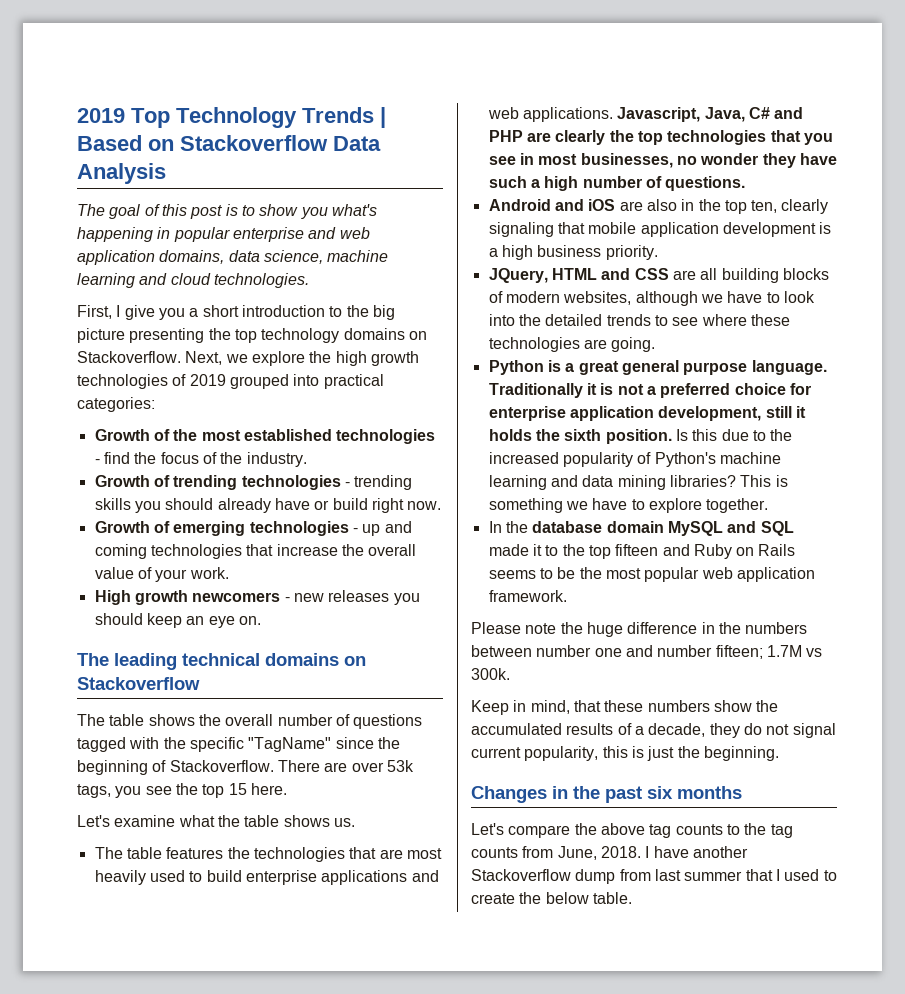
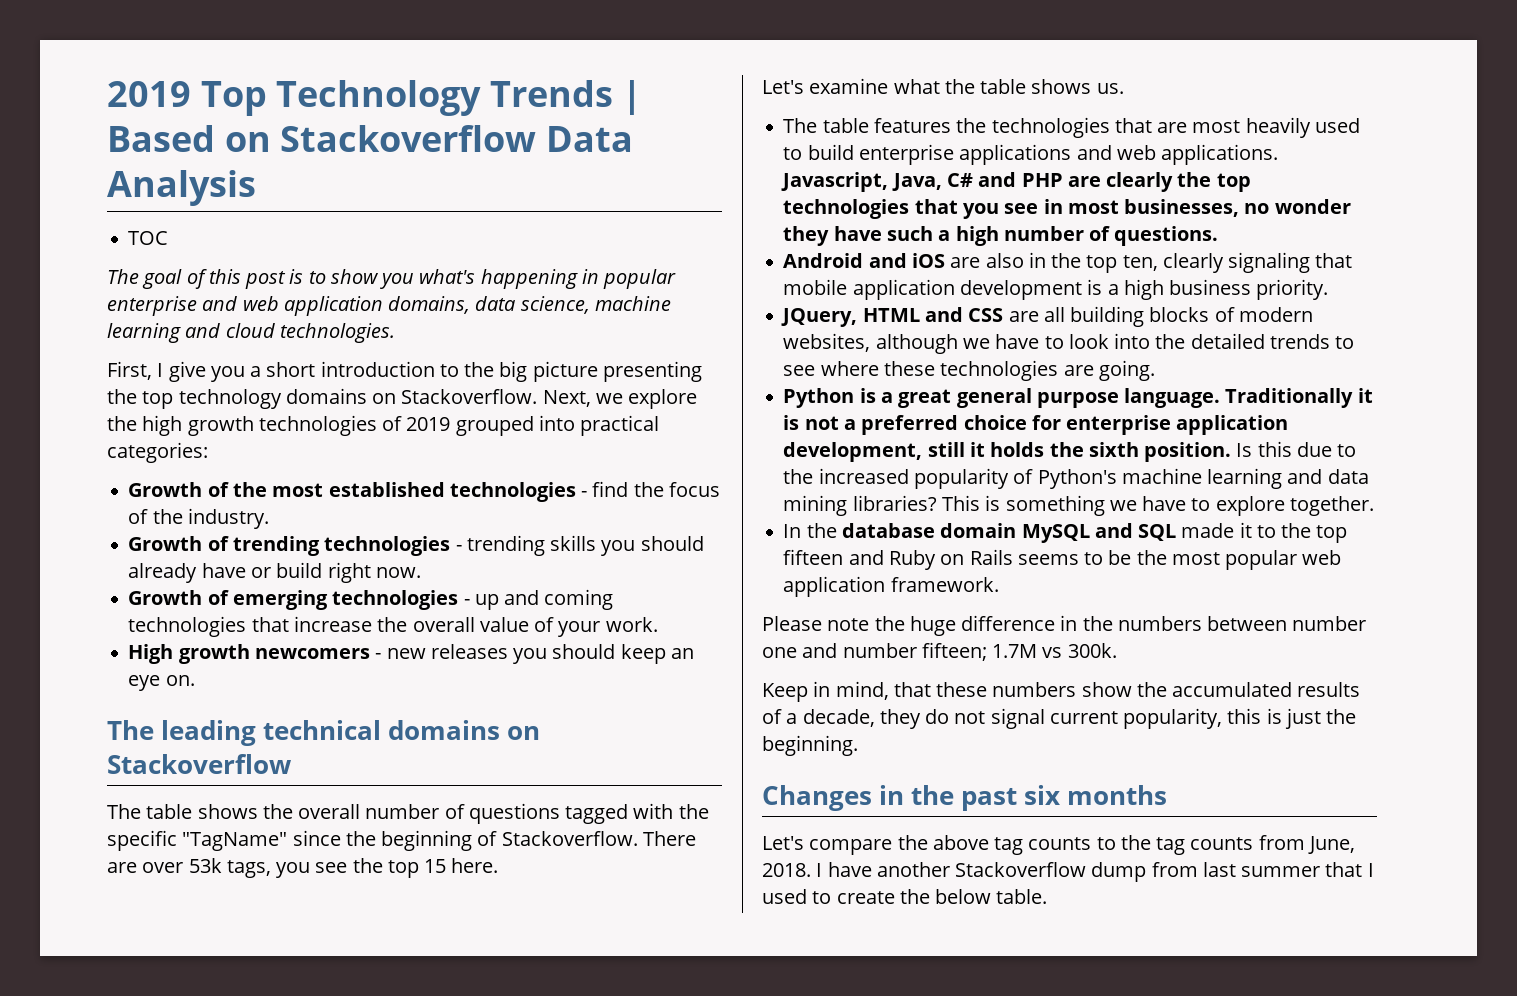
(166, 173) none -> [128,231,169,245] // TOC

